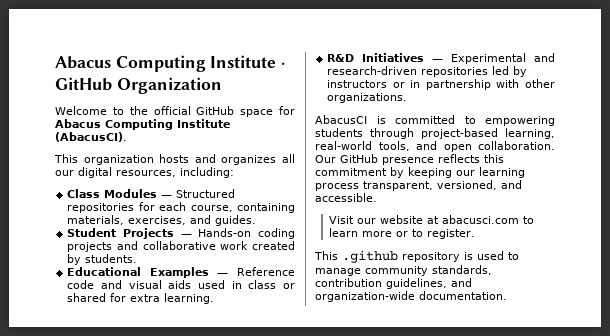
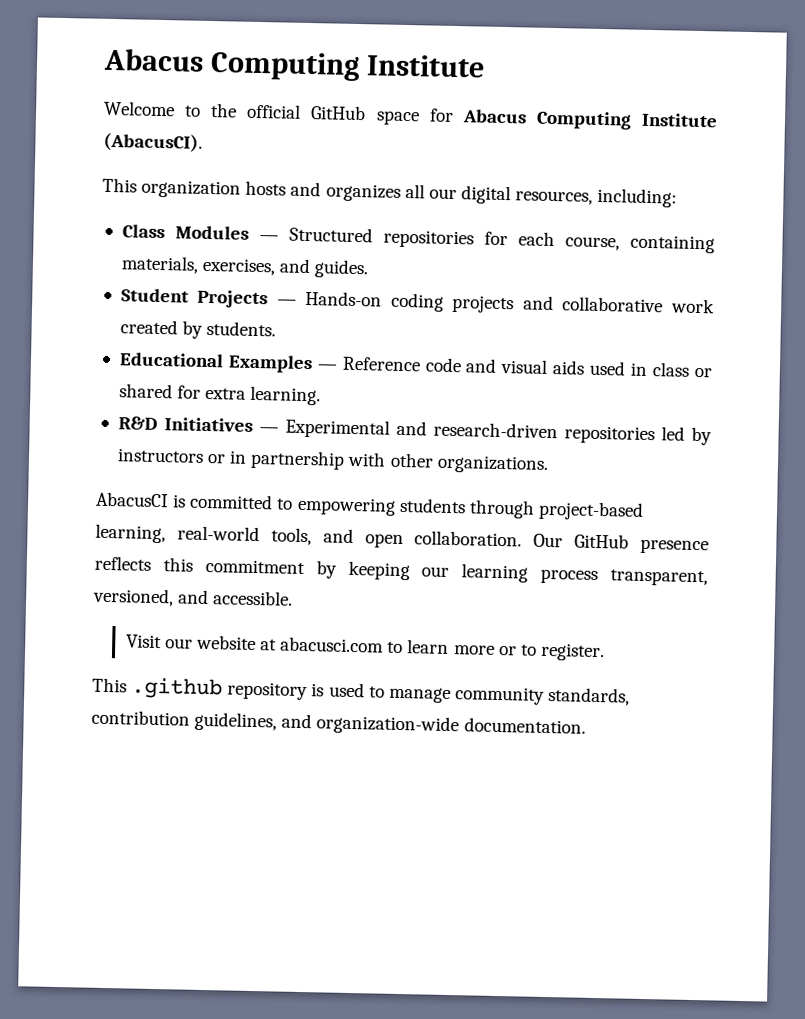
[55,55,286,72] [55,77,222,94] Abacus Computing Institute · GitHub Organization -> [103,47,485,82] Abacus Computing Institute

